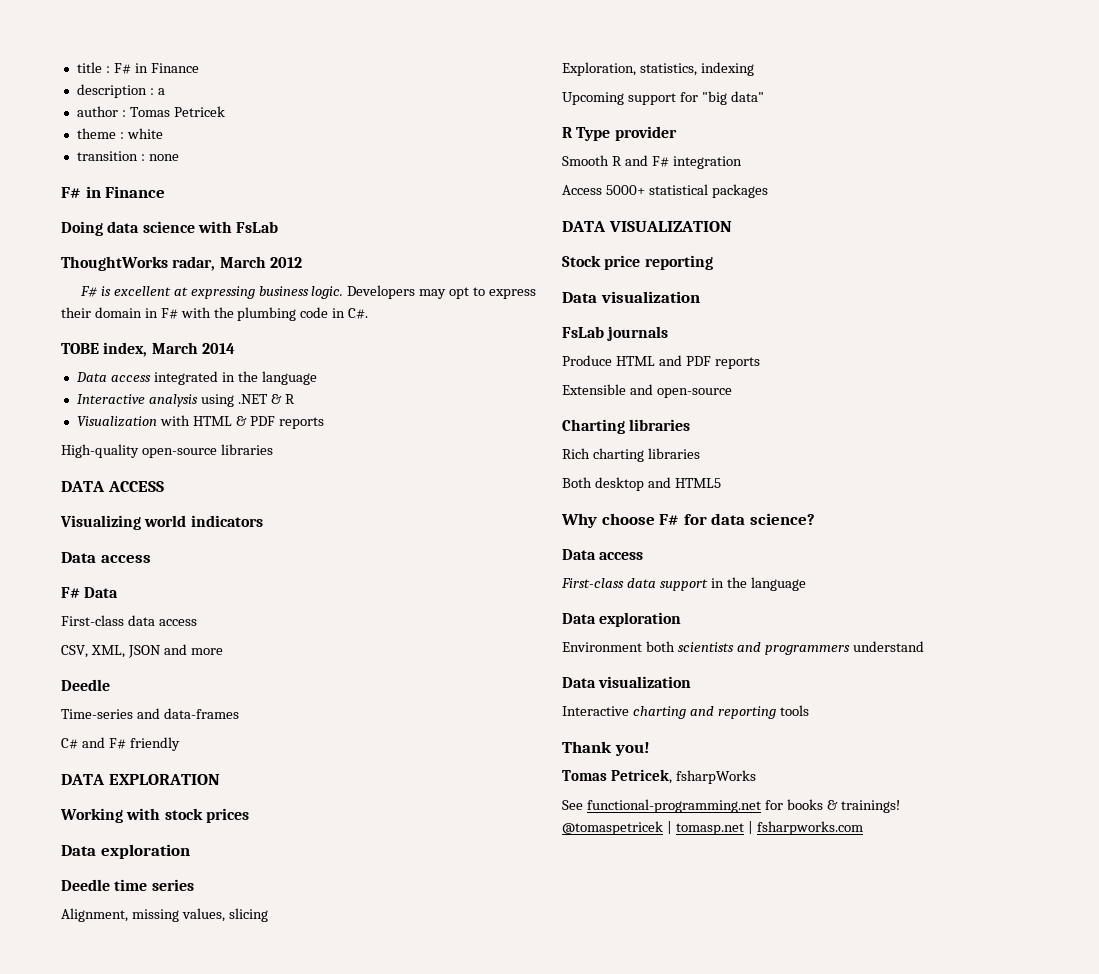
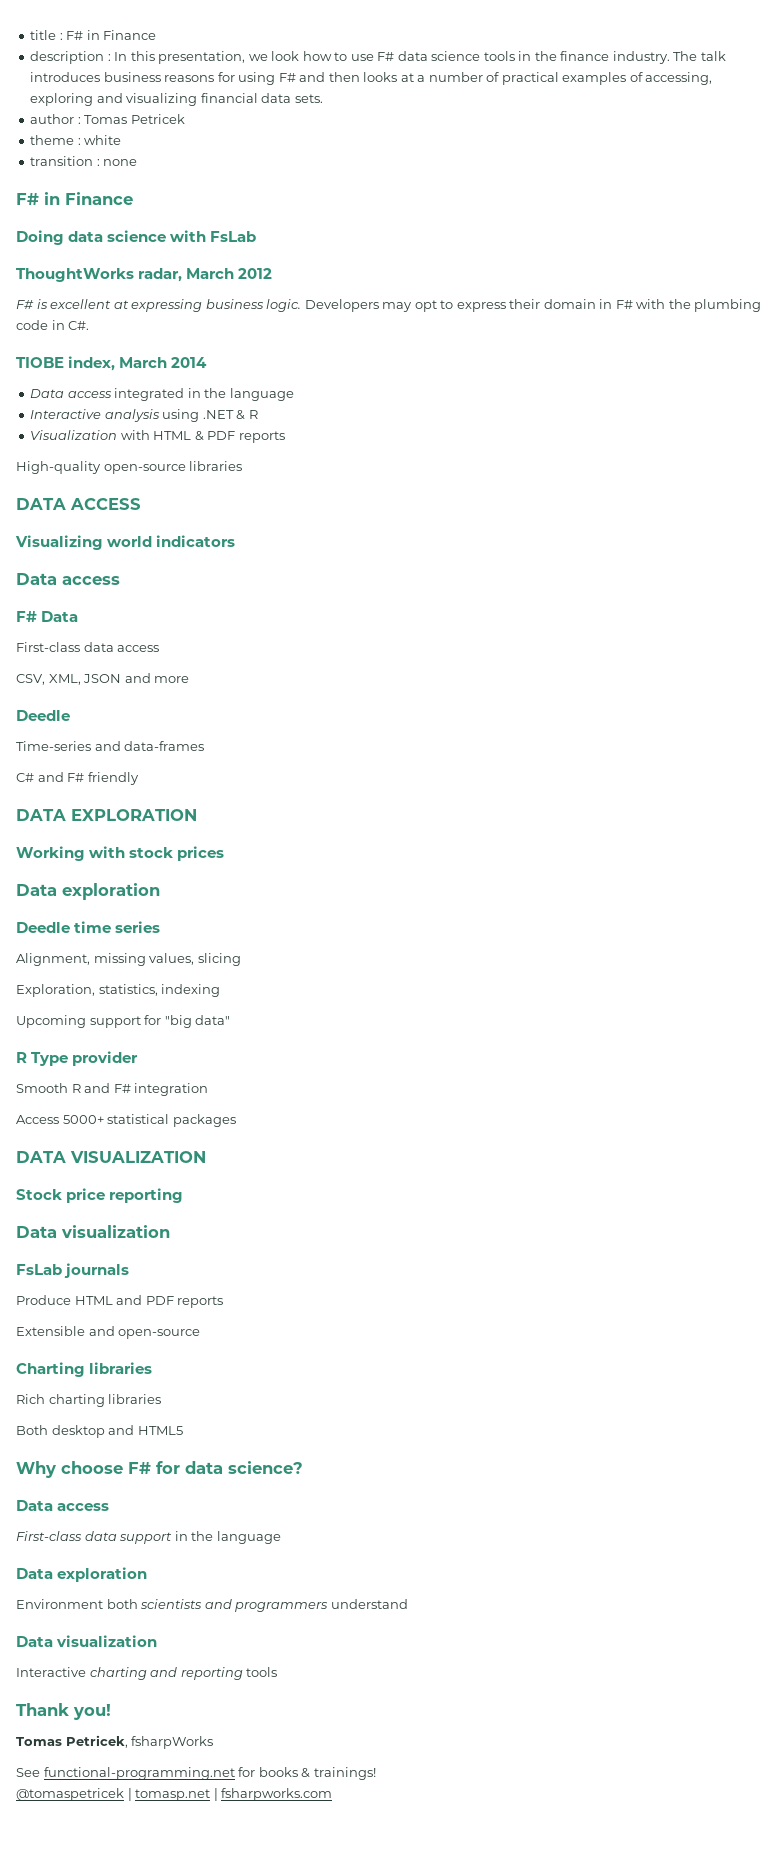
[157,88,165,95] a -> [114,51,726,64] [30,72,713,85] [30,93,323,106] In this presentation, we look how to use F# data science tools in the finance industry. The talk introduces business reasons for using F# and then looks at a number of practical examples of accessing, exploring and visualizing financial data sets.
[61,343,99,354] TOBE -> [16,357,64,368] TIOBE

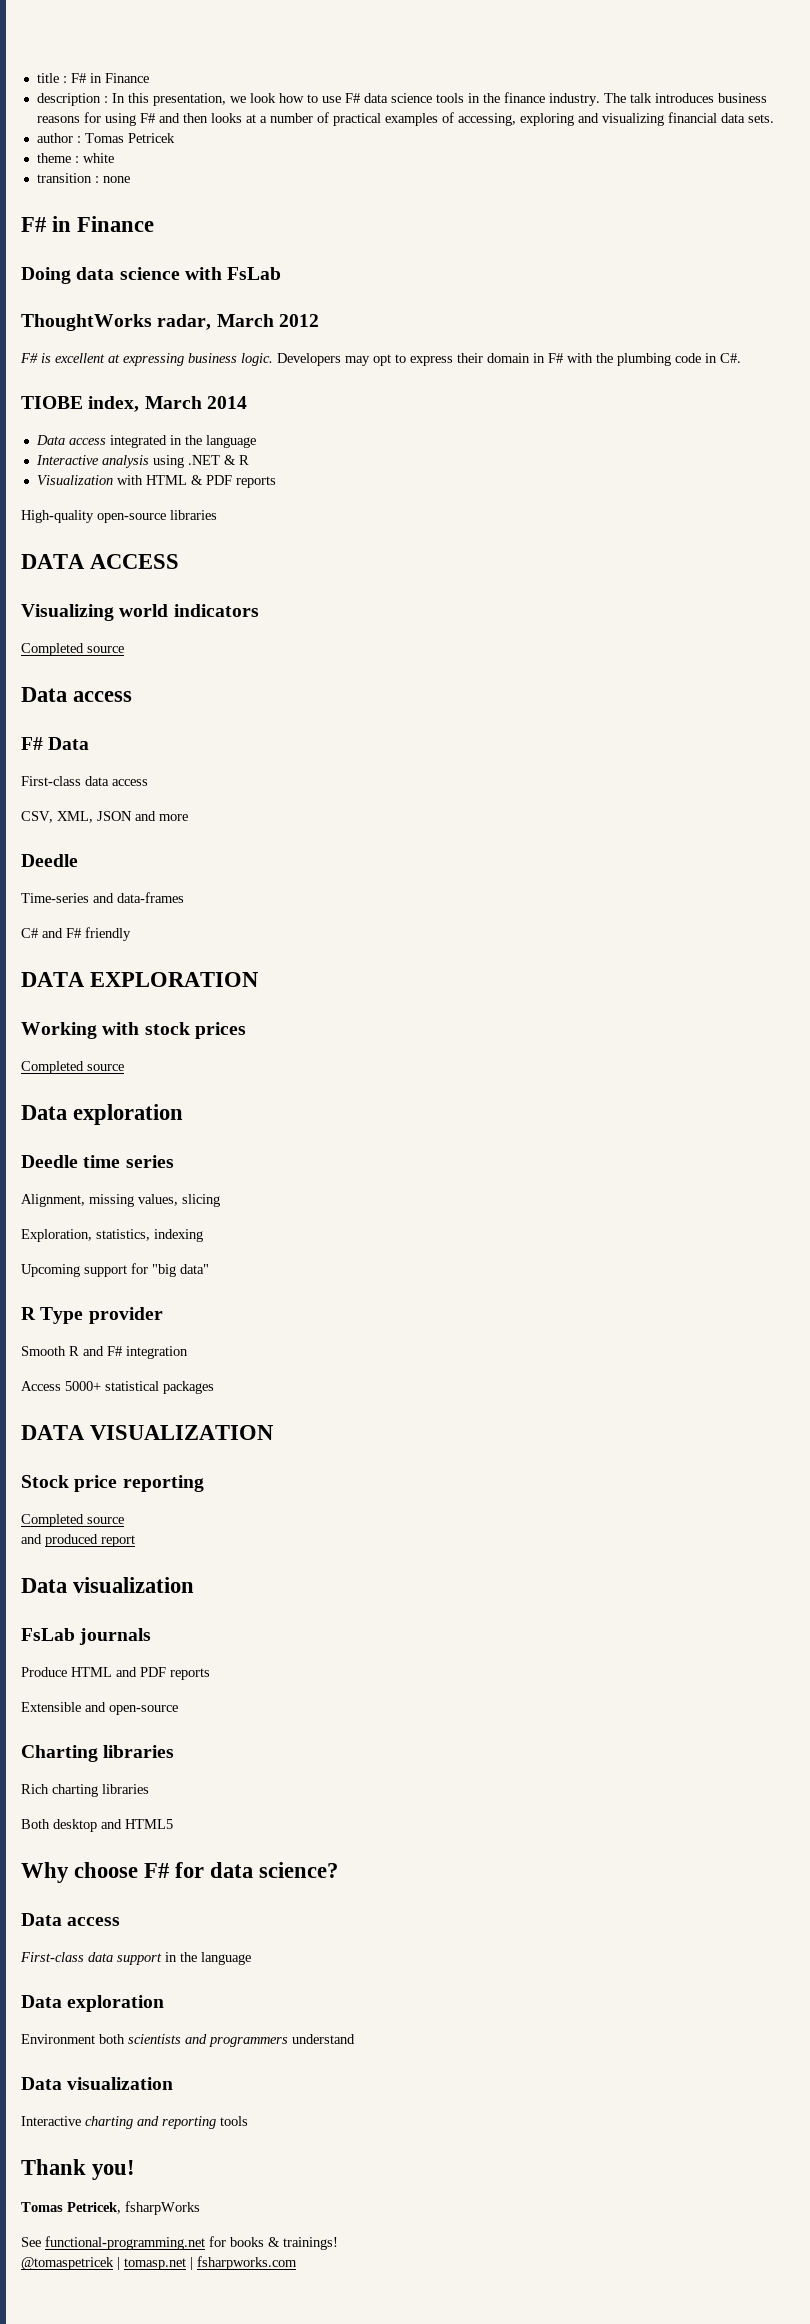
(236, 541) none -> [21,643,124,656] // Completed source
(225, 853) none -> [21,1061,124,1074] // Completed source
(184, 1195) none -> [21,1514,124,1527] [21,1534,135,1547] // Completed source // and produced report

